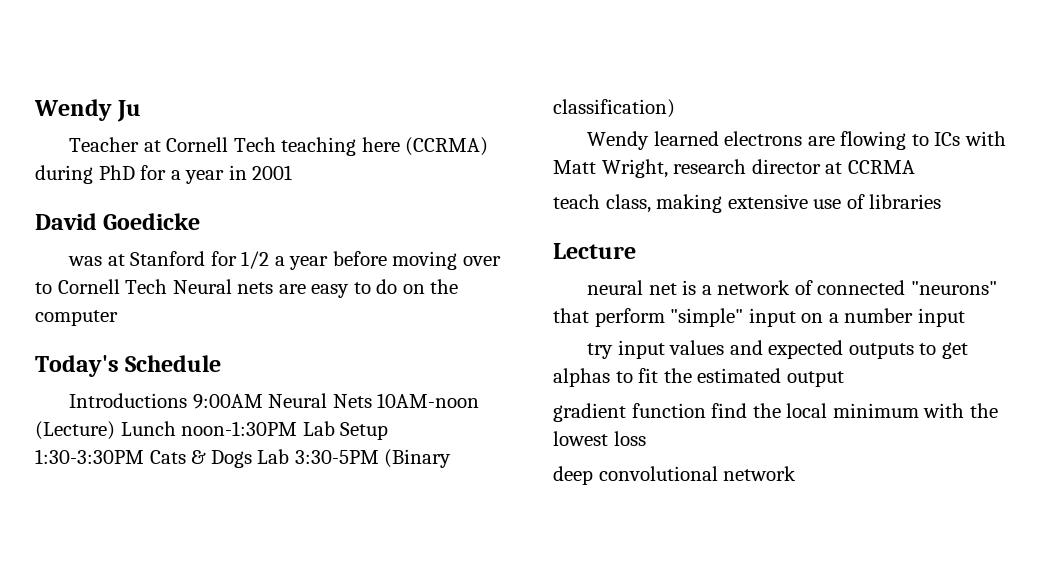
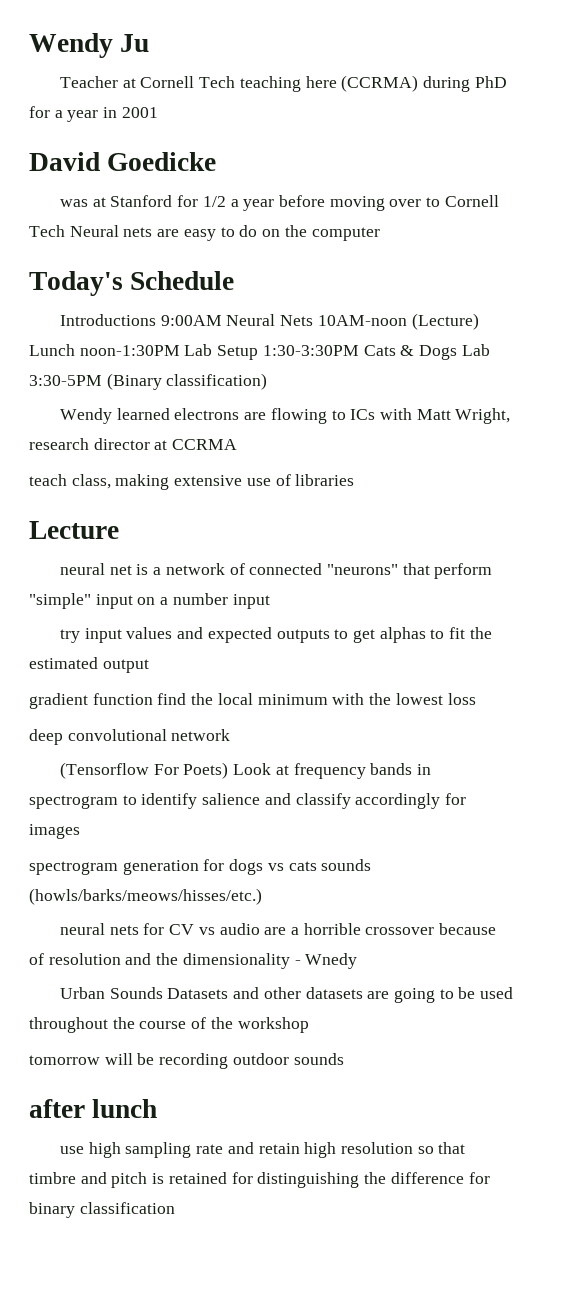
(797, 473) none -> [59,762,432,779] [29,793,467,809] [29,824,80,839] [29,859,372,875] [29,888,262,905] [59,923,497,935] [29,953,358,969] [59,987,514,1003] [29,1017,309,1033] [29,1053,344,1069] [29,1099,158,1118] [59,1142,466,1158] [29,1172,490,1188] [29,1202,175,1218] // (Tensorflow For Poets) Look at frequency bands in spectrogram to identify salience and classify accordingly for images // spectrogram generation for dogs vs cats sounds (howls/barks/meows/hisses/etc.) // neural nets for CV vs audio are a horrible crossover because of resolution and the dimensionality - Wnedy // Urban Sounds Datasets and other datasets are going to be used throughout the course of the workshop // tomorrow will be recording outdoor sounds // after lunch // use high sampling rate and retain high resolution so that timbre and pitch is retained for distinguishing the difference for binary classification

